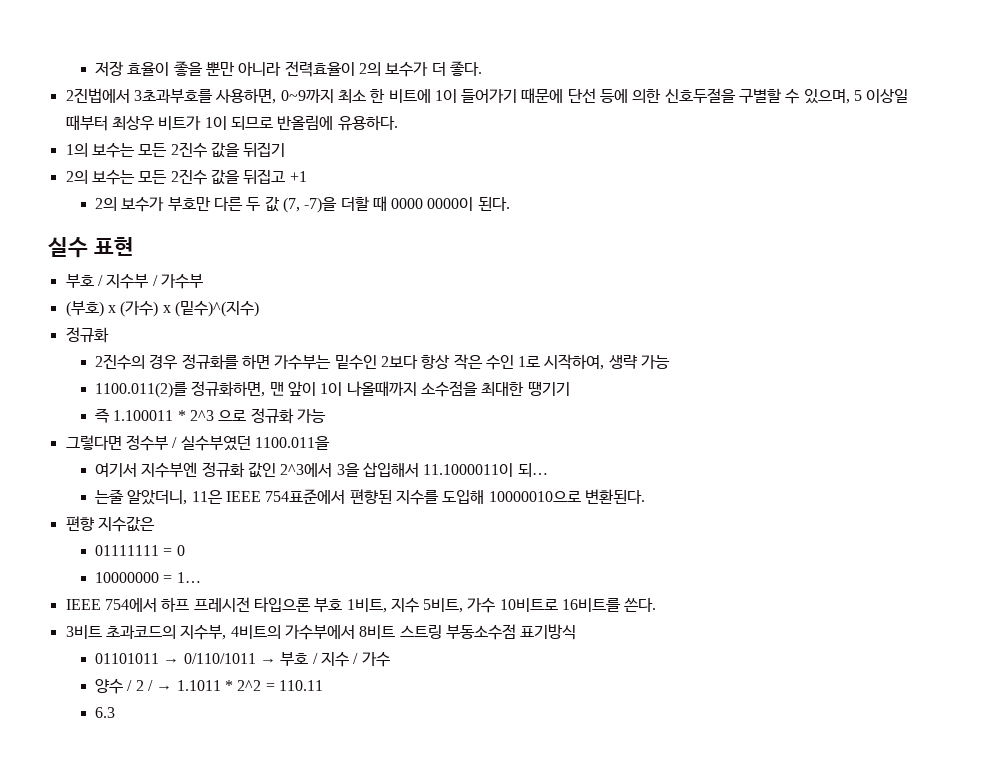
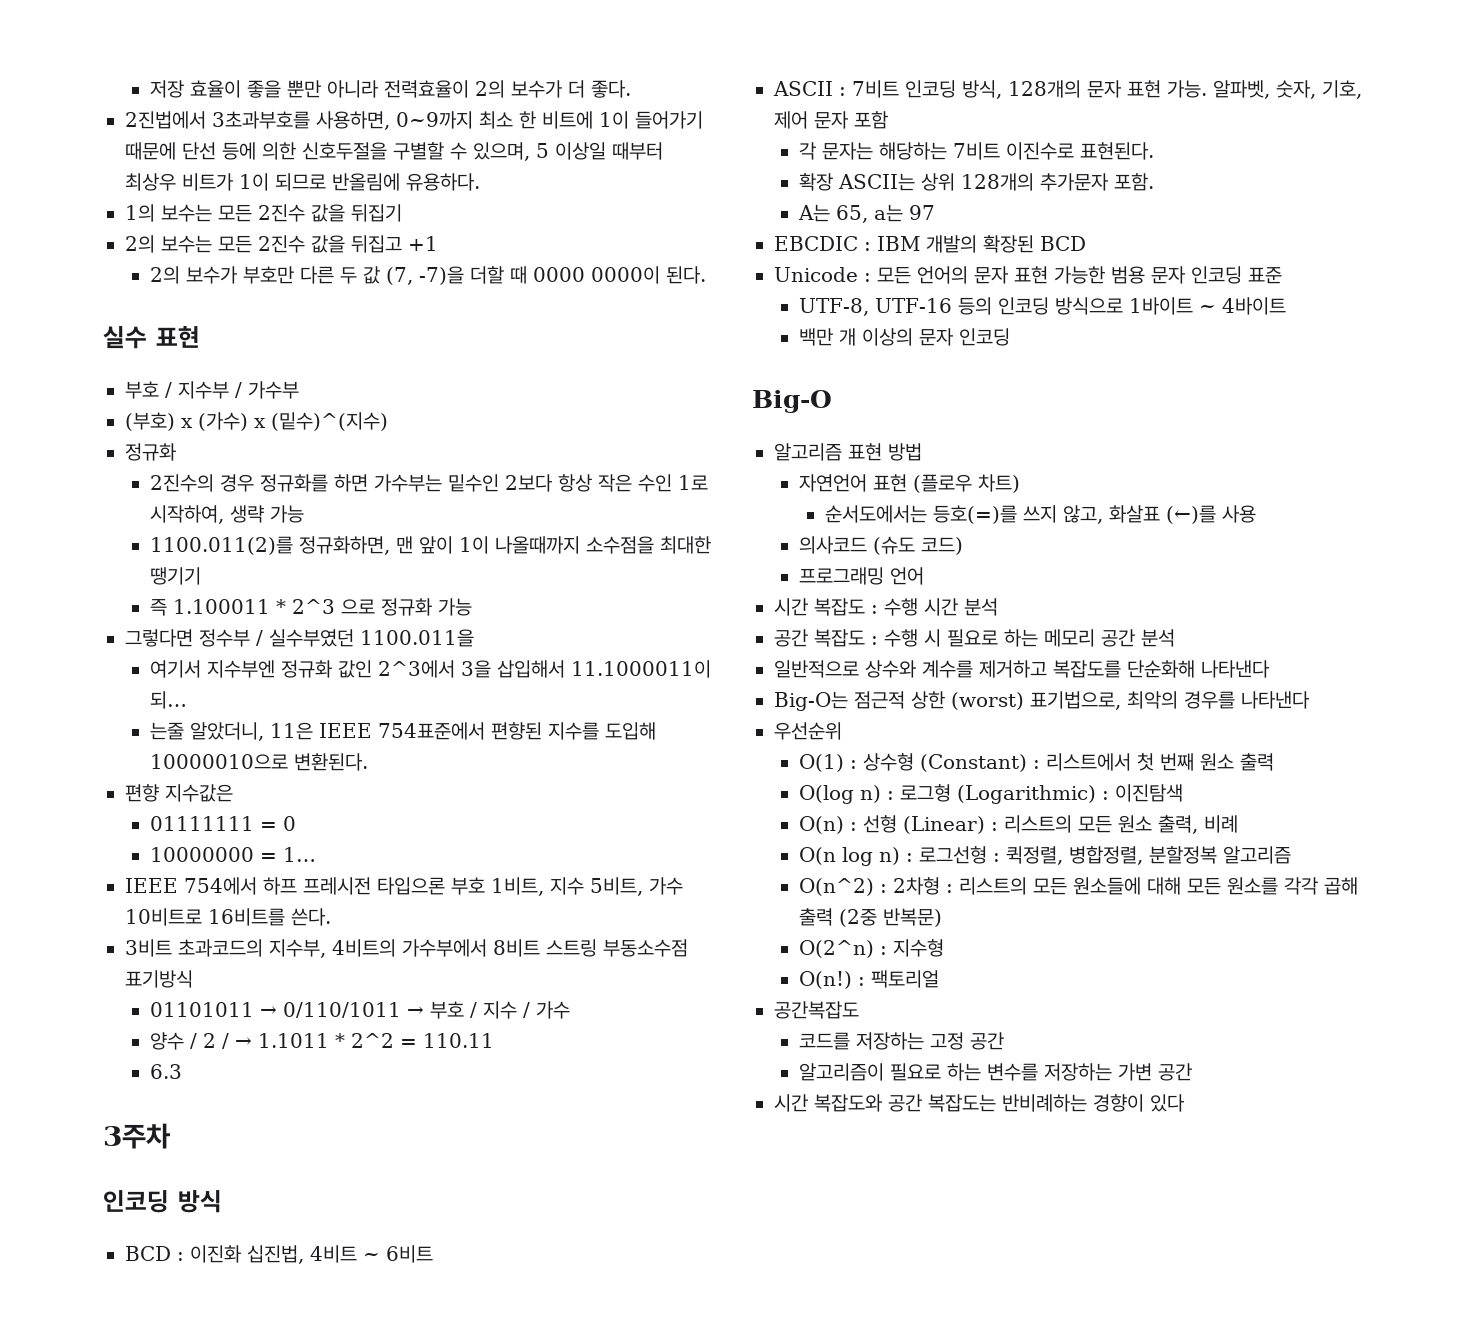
(115, 712) none -> [103,1123,171,1149] [103,1190,222,1213] [125,1245,433,1264] [773,80,1362,99] [774,111,888,129] [799,142,1155,160] [799,173,1155,191] [798,204,936,223] [774,235,1086,253] [774,266,1282,284] [799,297,1287,316] [799,328,1011,346] [752,390,832,413] [774,443,922,461] [799,474,1021,493] [824,505,1256,524] [799,536,964,555] [799,567,925,585] [774,598,998,616] [774,629,1175,647] [774,660,1270,678] [774,691,1310,711] [774,722,842,740] [799,753,1275,772] [799,784,1184,804] [799,815,1239,834] [799,846,1292,866] [799,877,1359,896] [799,908,943,927] [799,939,945,958] [799,970,940,989] [774,1001,859,1019] [799,1032,1005,1050] [799,1063,1193,1081] [774,1094,1185,1112] // 3주차 // 인코딩 방식 // BCD : 이진화 십진법, 4비트 ~ 6비트 // ASCII : 7비트 인코딩 방식, 128개의 문자 표현 가능. 알파벳, 숫자, 기호, 제어 문자 포함 // 각 문자는 해당하는 7비트 이진수로 표현된다. // 확장 ASCII는 상위 128개의 추가문자 포함. // A는 65, a는 97 // EBCDIC : IBM 개발의 확장된 BCD // Unicode : 모든 언어의 문자 표현 가능한 범용 문자 인코딩 표준 // UTF-8, UTF-16 등의 인코딩 방식으로 1바이트 ~ 4바이트 // 백만 개 이상의 문자 인코딩 // Big-O // 알고리즘 표현 방법 // 자연언어 표현 (플로우 차트) // 순서도에서는 등호(=)를 쓰지 않고, 화살표 (←)를 사용 // 의사코드 (슈도 코드) // 프로그래밍 언어 // 시간 복잡도 : 수행 시간 분석 // 공간 복잡도 : 수행 시 필요로 하는 메모리 공간 분석 // 일반적으로 상수와 계수를 제거하고 복잡도를 단순화해 나타낸다 // Big-O는 점근적 상한 (worst) 표기법으로, 최악의 경우를 나타낸다 // 우선순위 // O(1) : 상수형 (Constant) : 리스트에서 첫 번째 원소 출력 // O(log n) : 로그형 (Logarithmic) : 이진탐색 // O(n) : 선형 (Linear) : 리스트의 모든 원소 출력, 비례 // O(n log n) : 로그선형 : 퀵정렬, 병합정렬, 분할정복 알고리즘 // O(n^2) : 2차형 : 리스트의 모든 원소들에 대해 모든 원소를 각각 곱해 출력 (2중 반복문) // O(2^n) : 지수형 // O(n!) : 팩토리얼 // 공간복잡도 // 코드를 저장하는 고정 공간 // 알고리즘이 필요로 하는 변수를 저장하는 가변 공간 // 시간 복잡도와 공간 복잡도는 반비례하는 경향이 있다

